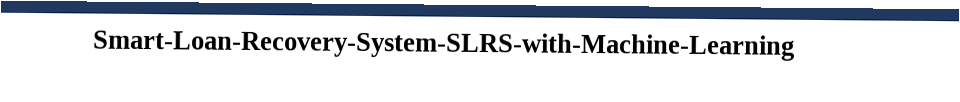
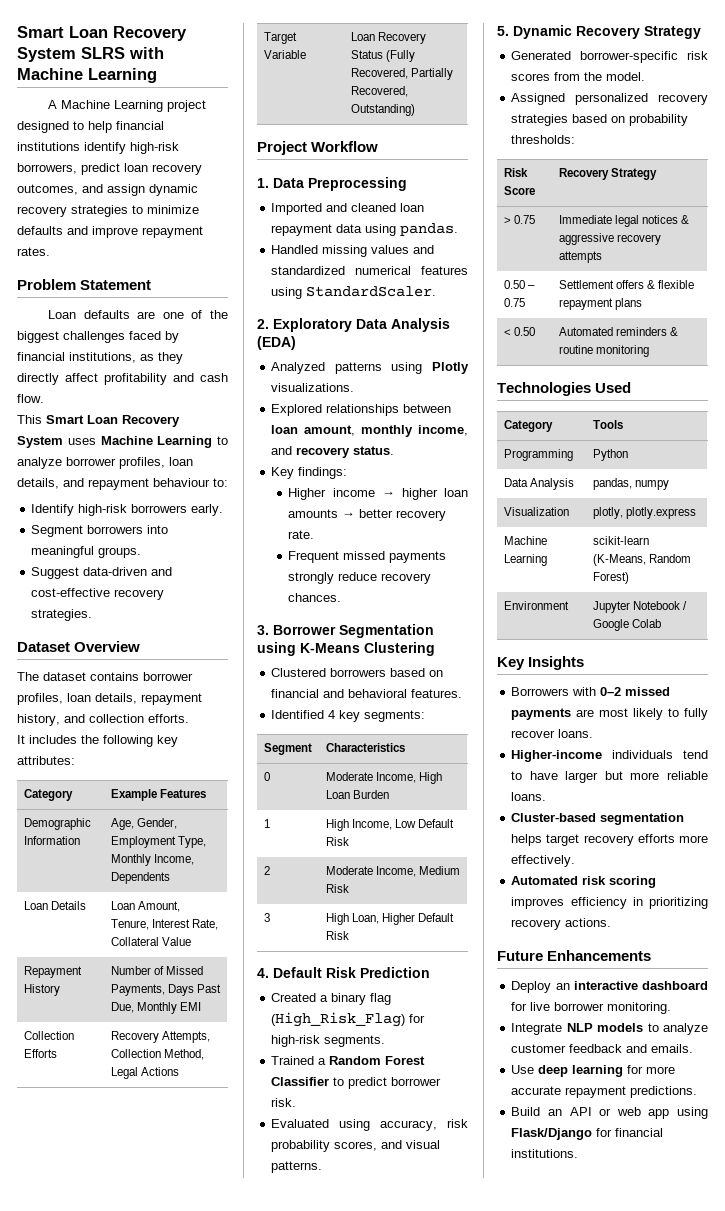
[92,29,795,61] Smart-Loan-Recovery-System-SLRS-with-Machine-Learning -> [17,26,187,41] [17,47,164,62] [17,68,157,83] [47,100,206,112] [17,121,164,133] [17,142,179,154] [17,163,202,175] [17,184,198,196] [17,205,199,217] [17,226,203,238] [17,247,50,256] [17,279,152,290] [47,310,228,319] [17,331,179,343] [17,352,183,364] [17,373,228,385] [17,394,44,403] [17,415,180,427] [17,436,228,448] [17,457,193,469] [17,478,228,490] [31,504,224,516] [31,525,169,537] [31,546,142,558] [31,567,173,579] [31,588,165,600] [31,609,93,621] [17,641,141,652] [17,672,193,681] [17,693,202,705] [17,714,189,726] [17,735,178,747] [17,756,75,765] [23,789,73,801] [110,789,207,801] [23,818,91,830] [23,836,80,845] [110,818,178,830] [110,836,207,848] [110,854,195,866] [110,872,170,884] [23,901,87,910] [110,901,181,912] [110,919,219,930] [110,937,192,946] [23,966,82,978] [23,984,60,996] [110,966,204,975] [110,984,222,996] [110,1002,202,1014] [23,1031,74,1040] [23,1049,57,1058] [110,1031,211,1043] [110,1049,205,1060] [110,1067,180,1079] [263,32,297,44] [263,50,306,59] [350,32,427,44] [350,50,416,62] [350,68,454,80] [350,86,408,97] [350,104,415,116] [257,141,379,155] [257,177,407,191] [271,203,425,215] [271,223,459,236] [271,245,435,257] [271,266,468,275] [271,286,437,299] [257,318,450,332] [257,336,296,350] [271,362,469,374] [271,383,355,392] [271,404,452,416] [271,425,468,437] [271,446,395,458] [271,467,348,479] [288,488,468,500] [288,509,447,521] [288,530,315,539] [288,551,447,563] [288,572,432,584] [288,593,342,602] [257,624,434,638] [257,642,435,656] [271,668,444,677] [271,689,463,698] [271,710,426,722] [263,743,312,755] [325,743,405,752] [263,772,270,781] [325,772,443,784] [325,790,390,799] [263,819,270,828] [325,819,455,831] [325,837,349,846] [263,866,270,875] [325,866,461,877] [325,884,349,893] [263,913,270,922] [325,913,455,925] [325,931,349,940] [257,967,430,978] [271,993,392,1005] [271,1012,426,1027] [271,1035,386,1047] [271,1056,426,1065] [271,1077,442,1089] [271,1098,297,1107] [271,1119,468,1131] [271,1140,441,1152] [271,1161,323,1173] [497,25,701,39] [511,51,708,63] [511,72,646,81] [511,93,708,105] [511,114,689,126] [511,135,576,144] [503,168,528,177] [503,186,535,195] [558,168,658,180] [503,215,536,224] [558,215,690,227] [558,233,662,245] [558,251,602,263] [503,280,536,289] [503,298,525,307] [558,280,695,289] [558,298,643,310] [503,327,536,336] [558,327,679,336] [558,345,650,357] [497,382,632,396] [503,420,553,432] [592,420,623,429] [503,449,573,461] [592,449,628,461] [503,478,575,490] [592,478,670,490] [503,507,569,516] [592,507,697,519] [503,536,547,545] [503,554,547,566] [592,536,649,545] [592,554,692,566] [592,572,629,584] [503,601,569,610] [592,601,688,613] [592,619,662,631] [497,656,585,670] [511,687,671,696] [511,708,708,720] [511,729,594,738] [511,750,708,762] [511,771,708,783] [511,792,547,801] [511,813,685,825] [511,834,708,846] [511,855,576,867] [511,876,657,888] [511,897,708,909] [511,918,612,930] [497,950,652,961] [511,981,708,993] [511,1002,672,1014] [511,1023,708,1035] [511,1044,694,1053] [511,1065,676,1077] [511,1086,698,1098] [511,1107,708,1119] [511,1128,664,1140] [511,1149,579,1158] Smart Loan Recovery System SLRS with Machine Learning // A Machine Learning project designed to help financial institutions identify high-risk borrowers, predict loan recovery outcomes, and assign dynamic recovery strategies to minimize defaults and improve repayment rates. // Problem Statement // Loan defaults are one of the biggest challenges faced by financial institutions, as they directly affect profitability and cash flow. // This Smart Loan Recovery System uses Machine Learning to analyze borrower profiles, loan details, and repayment behaviour to: // Identify high-risk borrowers early. // Segment borrowers into meaningful groups. // Suggest data-driven and cost-effective recovery strategies. // Dataset Overview // The dataset contains borrower profiles, loan details, repayment history, and collection efforts. // It includes the following key attributes: // Category | Example Features // Demographic Information | Age, Gender, Employment Type, Monthly Income, Dependents // Loan Details | Loan Amount, Tenure, Interest Rate, Collateral Value // Repayment History | Number of Missed Payments, Days Past Due, Monthly EMI // Collection Efforts | Recovery Attempts, Collection Method, Legal Actions // Target Variable | Loan Recovery Status (Fully Recovered, Partially Recovered, Outstanding) // Project Workflow // 1. Data Preprocessing // Imported and cleaned loan repayment data using pandas. // Handled missing values and standardized numerical features using StandardScaler. // 2. Exploratory Data Analysis (EDA) // Analyzed patterns using Plotly visualizations. // Explored relationships between loan amount, monthly income, and recovery status. // Key findings: // Higher income → higher loan amounts → better recovery rate. // Frequent missed payments strongly reduce recovery chances. // 3. Borrower Segmentation using K-Means Clustering // Clustered borrowers based on financial and behavioral features. // Identified 4 key segments: // Segment | Characteristics // 0 | Moderate Income, High Loan Burden // 1 | High Income, Low Default Risk // 2 | Moderate Income, Medium Risk // 3 | High Loan, Higher Default Risk // 4. Default Risk Prediction // Created a binary flag (High_Risk_Flag) for high-risk segments. // Trained a Random Forest Classifier to predict borrower risk. // Evaluated using accuracy, risk probability scores, and visual patterns. // 5. Dynamic Recovery Strategy // Generated borrower-specific risk scores from the model. // Assigned personalized recovery strategies based on probability thresholds: // Risk Score | Recovery Strategy // > 0.75 | Immediate legal notices & aggressive recovery attempts // 0.50 – 0.75 | Settlement offers & flexible repayment plans // < 0.50 | Automated reminders & routine monitoring // Technologies Used // Category | Tools // Programming | Python // Data Analysis | pandas, numpy // Visualization | plotly, plotly.express // Machine Learning | scikit-learn (K-Means, Random Forest) // Environment | Jupyter Notebook / Google Colab // Key Insights // Borrowers with 0–2 missed payments are most likely to fully recover loans. // Higher-income individuals tend to have larger but more reliable loans. // Cluster-based segmentation helps target recovery efforts more effectively. // Automated risk scoring improves efficiency in prioritizing recovery actions. // Future Enhancements // Deploy an interactive dashboard for live borrower monitoring. // Integrate NLP models to analyze customer feedback and emails. // Use deep learning for more accurate repayment predictions. // Build an API or web app using Flask/Django for financial institutions.

